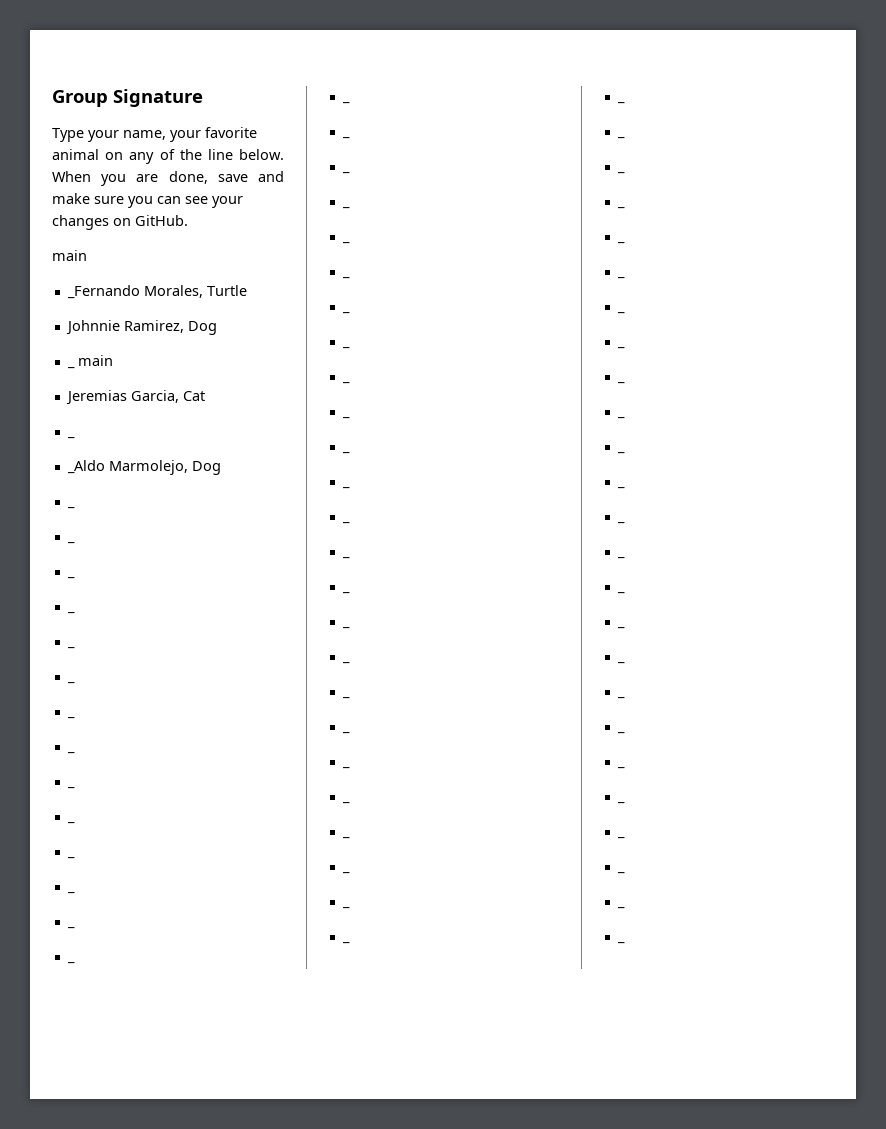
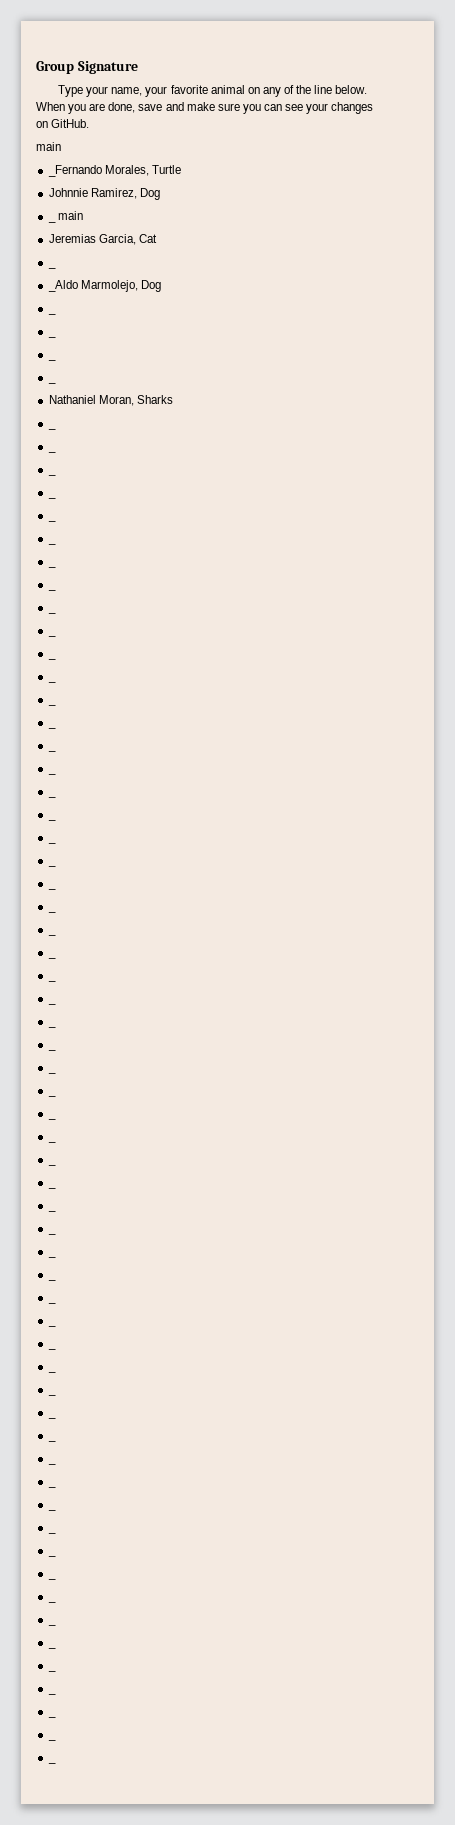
(75, 612) none -> [48,395,173,406] [47,427,56,430] [47,450,56,453] [47,473,56,476] [47,496,56,499] // Nathaniel Moran, Sharks // _ // _ // _ // _
[616,801,625,804] [616,836,625,839] [616,871,625,874] [616,906,625,909] [616,941,625,944] // _ // _ // _ // _ // _ -> (56, 1762) none

